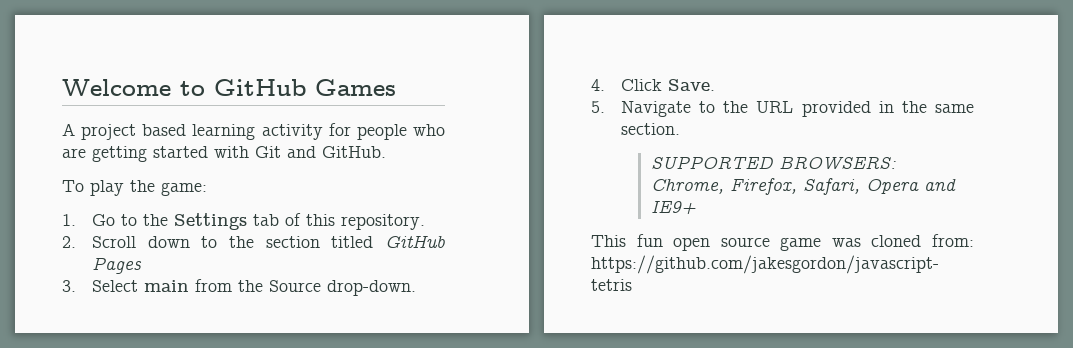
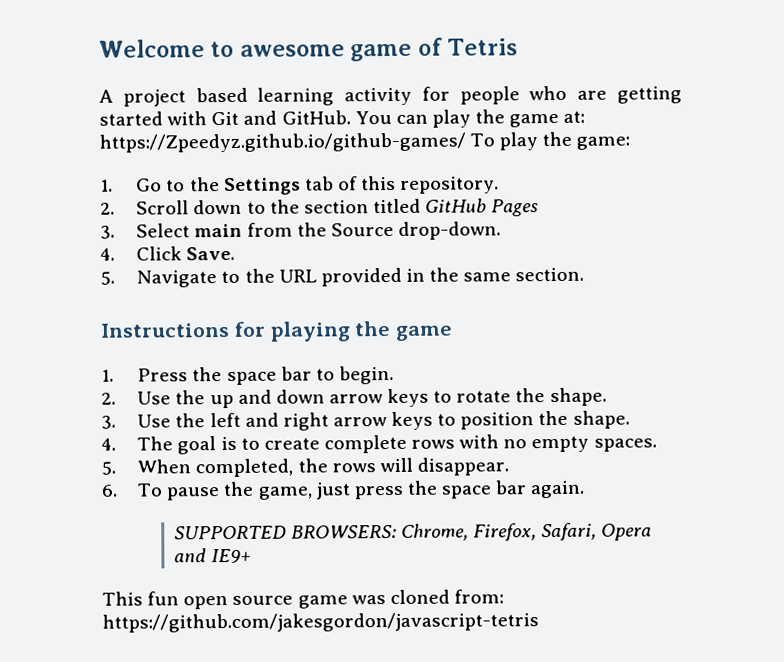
[214,79,396,96] GitHub Games -> [239,37,519,62] awesome game of Tetris
(386, 152) // -> [354,109,586,128] [99,132,466,153] You can play the game at: https://Zpeedyz.github.io/github-games/
(680, 129) none -> [100,321,454,342] [101,365,394,386] [101,387,607,409] [101,410,630,431] [101,434,657,455] [101,457,509,478] [101,480,586,501] // Instructions for playing the game // 1. Press the space bar to begin. // 2. Use the up and down arrow keys to rotate the shape. // 3. Use the left and right arrow keys to position the shape. // 4. The goal is to create complete rows with no empty spaces. // 5. When completed, the rows will disappear. // 6. To pause the game, just press the space bar again.

